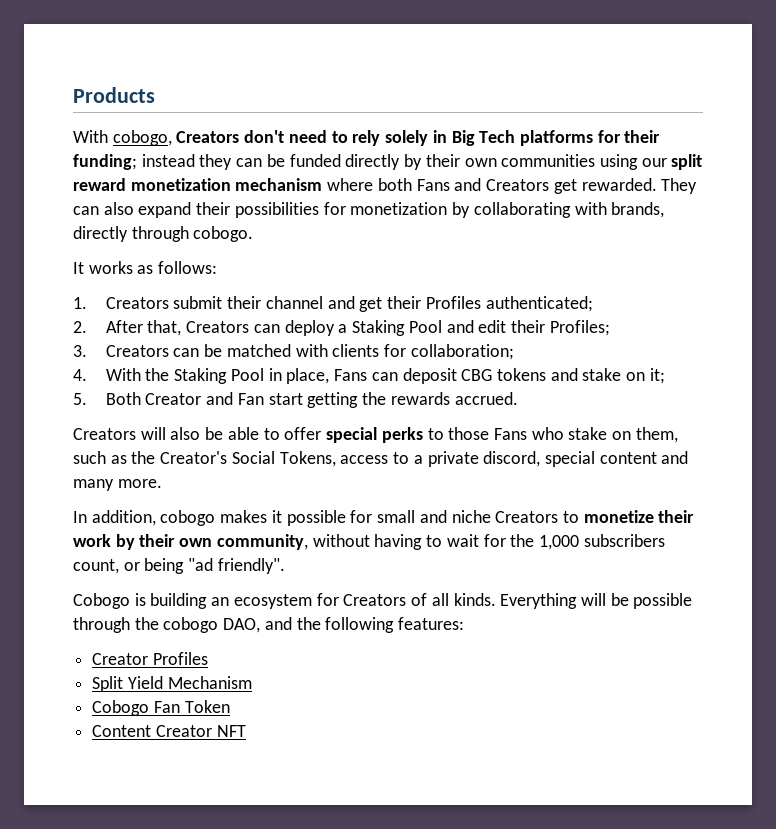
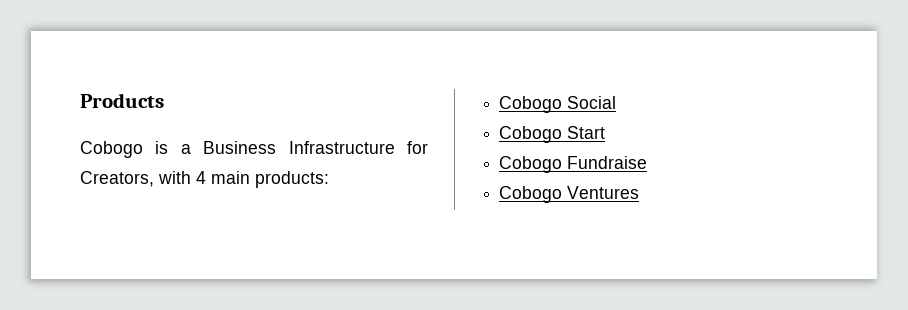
[73,130,661,146] [73,154,703,170] [73,178,698,194] [73,202,665,218] [73,226,254,242] [73,261,218,274] [73,296,593,312] [73,320,610,336] [73,344,514,360] [73,368,665,384] [73,392,518,408] [73,427,678,443] [73,451,689,467] [73,479,162,491] [73,510,695,526] [73,534,665,550] [73,558,285,574] [73,593,693,609] [73,617,465,633] [92,652,208,665] [92,676,252,692] [92,700,230,716] [92,725,246,737] With cobogo, Creators don't need to rely solely in Big Tech platforms for their funding; instead they can be funded directly by their own communities using our split reward monetization mechanism where both Fans and Creators get rewarded. They can also expand their possibilities for monetization by collaborating with brands, directly through cobogo. // It works as follows: // 1. Creators submit their channel and get their Profiles authenticated; // 2. After that, Creators can deploy a Staking Pool and edit their Profiles; // 3. Creators can be matched with clients for collaboration; // 4. With the Staking Pool in place, Fans can deposit CBG tokens and stake on it; // 5. Both Creator and Fan start getting the rewards accrued. // Creators will also be able to offer special perks to those Fans who stake on them, such as the Creator's Social Tokens, access to a private discord, special content and many more. // In addition, cobogo makes it possible for small and niche Creators to monetize their work by their own community, without having to wait for the 1,000 subscribers count, or being "ad friendly". // Cobogo is building an ecosystem for Creators of all kinds. Everything will be possible through the cobogo DAO, and the following features: // Creator Profiles // Split Yield Mechanism // Cobogo Fan Token // Content Creator NFT -> [80,141,428,158] [80,171,329,188] [499,96,617,113] [499,126,606,143] [499,156,648,173] [499,186,640,203] Cobogo is a Business Infrastructure for Creators, with 4 main products: // Cobogo Social // Cobogo Start // Cobogo Fundraise // Cobogo Ventures

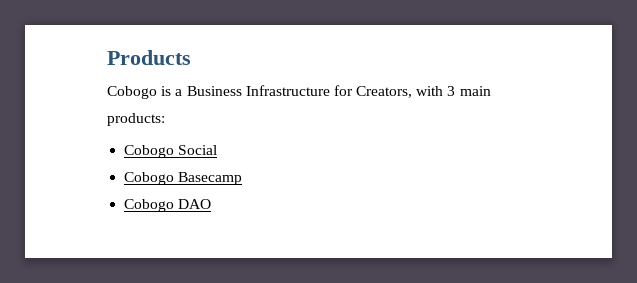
[196,171,206,184] 4 -> [447,86,456,96] 3
[567,126,606,139] [499,156,648,173] [499,186,640,203] Start // Cobogo Fundraise // Cobogo Ventures -> [178,172,243,185] [124,199,212,212] Basecamp // Cobogo DAO

